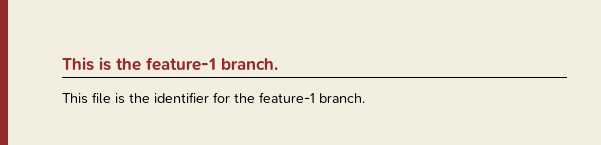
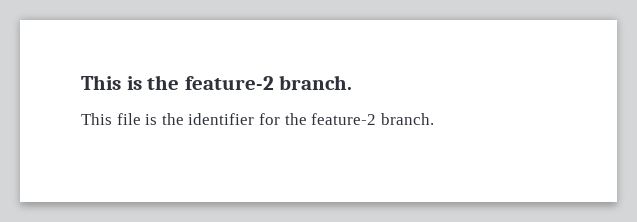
[146,57,216,71] feature-1 -> [184,76,274,90] feature-2
[259,92,315,103] feature-1 -> [311,113,377,125] feature-2

